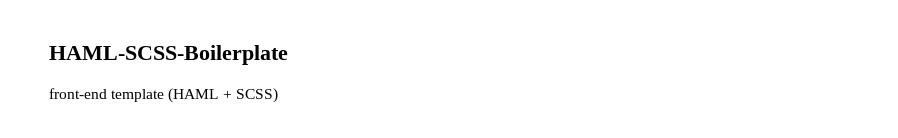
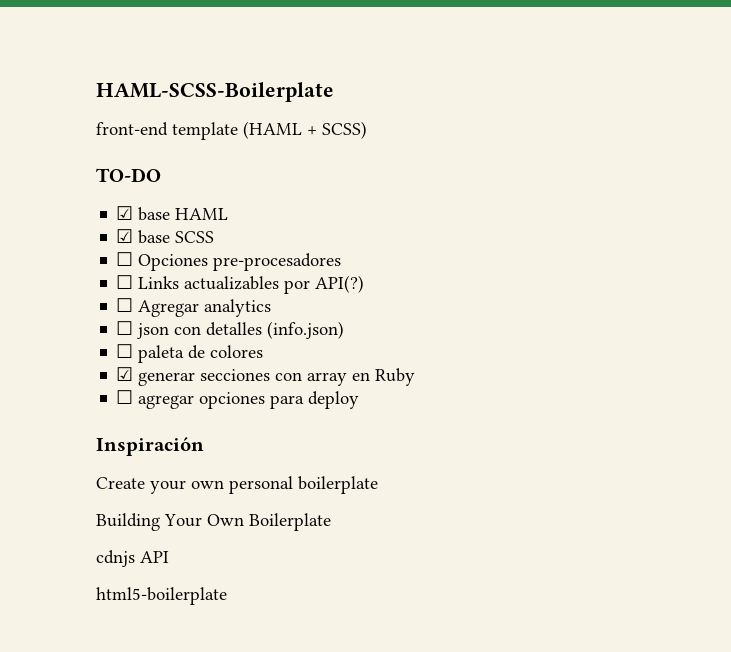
(278, 95) none -> [96,168,161,182] [116,206,229,221] [116,229,215,244] [116,252,342,271] [116,275,365,294] [116,298,272,317] [116,321,345,339] [116,344,264,363] [116,367,416,386] [116,390,360,409] [96,437,204,456] [96,476,378,494] [96,513,331,531] [96,550,169,567] [96,587,227,605] // TO-DO // ☑ base HAML // ☑ base SCSS // ☐ Opciones pre-procesadores // ☐ Links actualizables por API(?) // ☐ Agregar analytics // ☐ json con detalles (info.json) // ☐ paleta de colores // ☑ generar secciones con array en Ruby // ☐ agregar opciones para deploy // Inspiración // Create your own personal boilerplate // Building Your Own Boilerplate // cdnjs API // html5-boilerplate

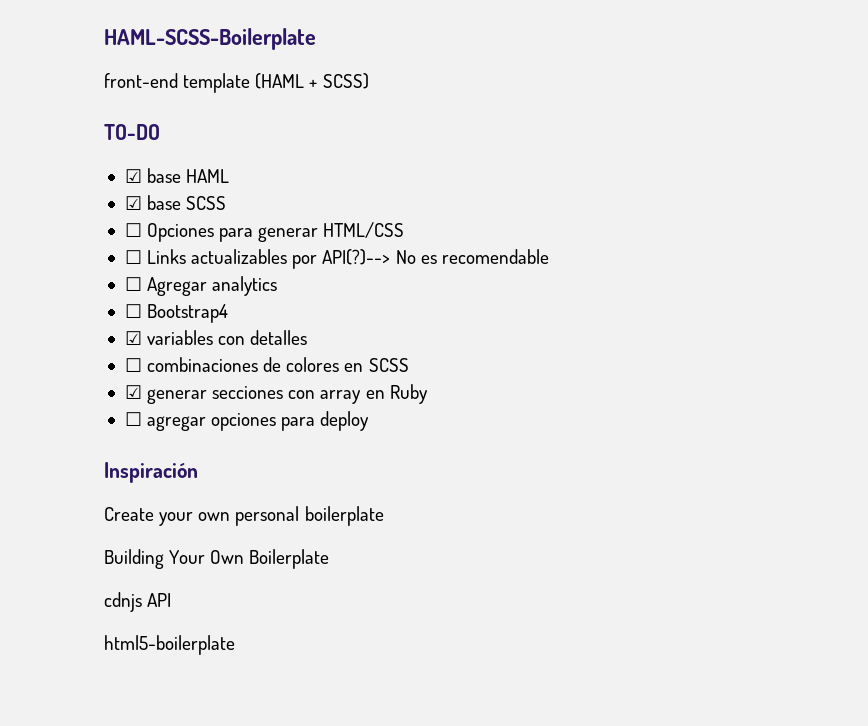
[213,253,342,271] pre-procesadores -> [219,222,405,242] para generar HTML/CSS
[315,275,365,293] API(?) -> [322,249,549,265] API(?)--> No es recomendable
[137,323,170,339] json -> [147,304,229,323] [124,330,214,345] Bootstrap4 // ☑ variables
[267,321,345,339] [116,344,185,363] (info.json) // ☐ paleta -> [124,357,259,372] // ☐ combinaciones
(264, 351) none -> [344,358,409,372] en SCSS

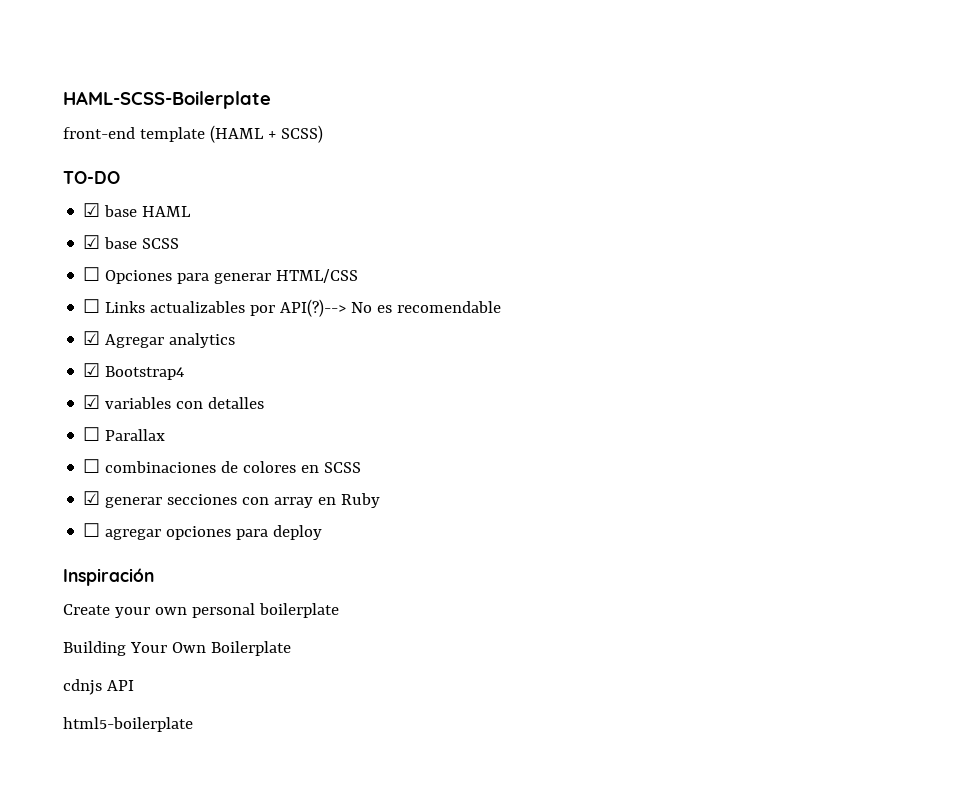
[124,277,142,291] ☐ -> [83,331,101,345] ☑
[124,304,142,318] ☐ -> [83,363,101,377] ☑
(308, 337) none -> [83,427,166,441] // ☐ Parallax

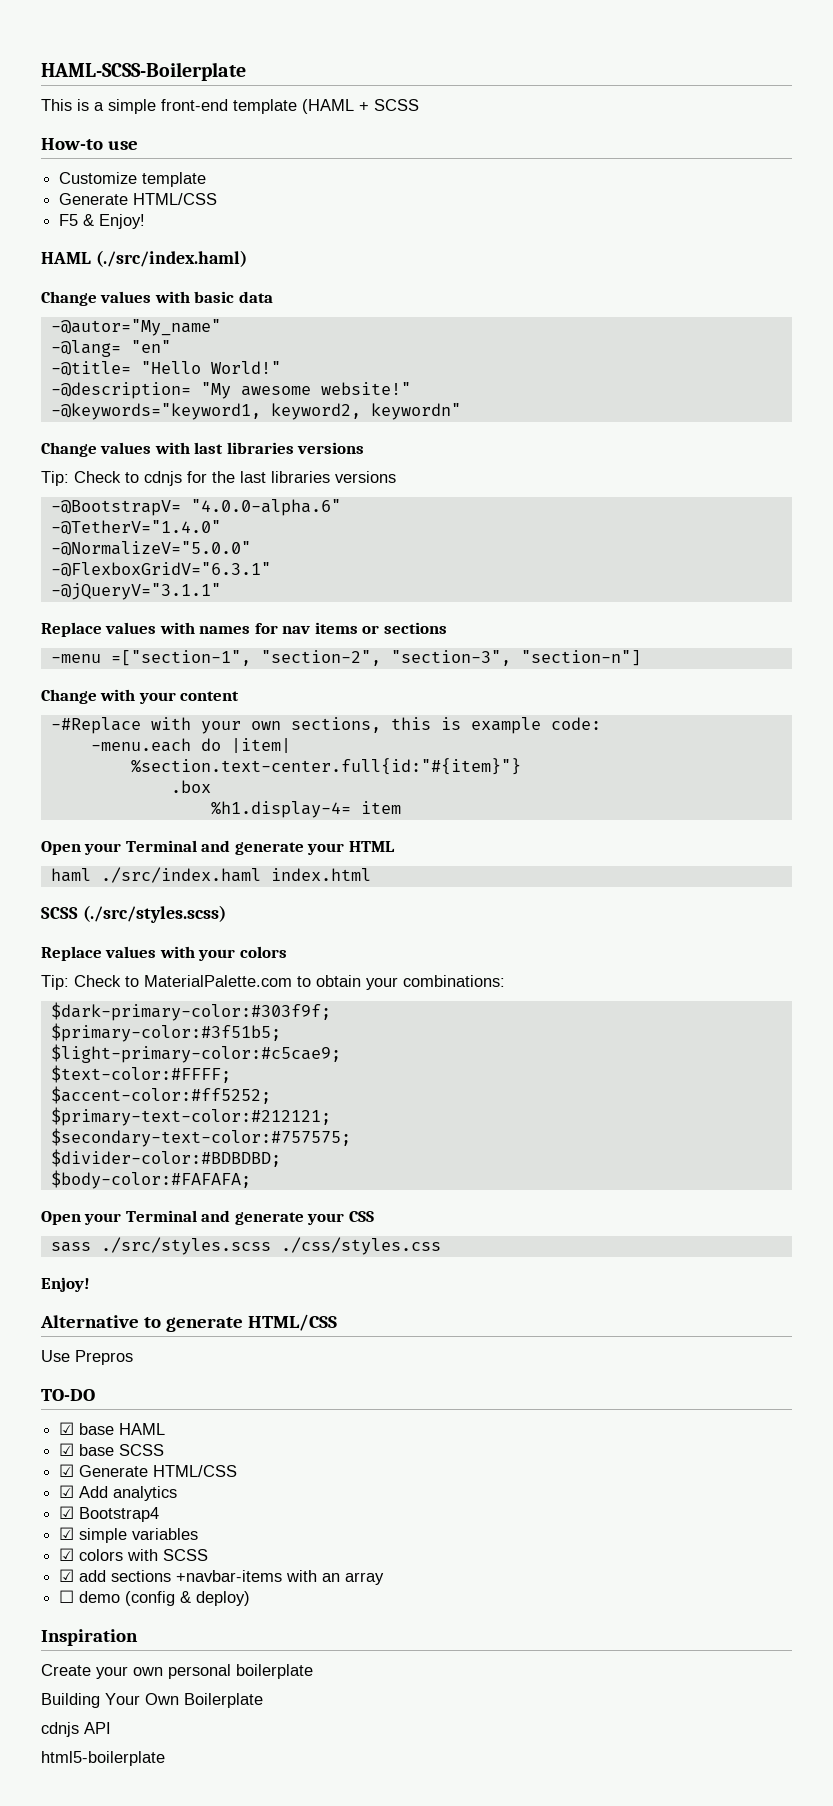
[63,125,323,143] front-end template (HAML + SCSS) -> [41,99,419,114] [41,138,138,150] [59,172,207,187] [59,193,218,205] [59,214,146,229] [41,250,247,267] [41,291,273,306] [50,319,221,336] [50,340,171,357] [50,361,281,376] [50,382,411,399] [50,403,461,420] [41,442,365,457] [41,471,396,486] [50,499,341,516] [50,520,221,535] [50,541,251,556] [50,562,271,577] [50,583,221,600] [41,622,447,637] [50,650,641,666] [41,689,240,704] [50,717,601,734] [90,738,291,753] [130,758,521,775] [170,780,211,793] [210,801,401,818] [41,840,395,855] [50,867,371,883] [41,905,226,923] [41,946,287,961] [41,975,505,990] [50,1002,331,1021] [50,1023,281,1042] [50,1044,341,1063] [50,1065,231,1083] [50,1086,271,1104] [50,1107,331,1126] [50,1128,351,1147] [50,1149,281,1167] [50,1170,251,1189] [41,1210,374,1225] [50,1237,441,1255] [41,1277,90,1292] [40,1314,337,1332] [41,1350,133,1365] This is a simple front-end template (HAML + SCSS // How-to use // Customize template // Generate HTML/CSS // F5 & Enjoy! // HAML (./src/index.haml) // Change values with basic data // -@autor="My_name" // -@lang= "en" // -@title= "Hello World!" // -@description= "My awesome website!" // -@keywords="keyword1, keyword2, keywordn" // Change values with last libraries versions // Tip: Check to cdnjs for the last libraries versions // -@BootstrapV= "4.0.0-alpha.6" // -@TetherV="1.4.0" // -@NormalizeV="5.0.0" // -@FlexboxGridV="6.3.1" // -@jQueryV="3.1.1" // Replace values with names for nav items or sections // -menu =["section-1", "section-2", "section-3", "section-n"] // Change with your content // -#Replace with your own sections, this is example code: // -menu.each do |item| // %section.text-center.full{id:"#{item}"} // .box // %h1.display-4= item // Open your Terminal and generate your HTML // haml ./src/index.haml index.html // SCSS (./src/styles.scss) // Replace values with your colors // Tip: Check to MaterialPalette.com to obtain your combinations: // $dark-primary-color:#303f9f; // $primary-color:#3f51b5; // $light-primary-color:#c5cae9; // $text-color:#FFFF; // $accent-color:#ff5252; // $primary-text-color:#212121; // $secondary-text-color:#757575; // $divider-color:#BDBDBD; // $body-color:#FAFAFA; // Open your Terminal and generate your CSS // sass ./src/styles.scss ./css/styles.css // Enjoy! // Alternative to generate HTML/CSS // Use Prepros
[83,267,359,284] [83,299,502,317] [83,331,165,348] ☐ Opciones para generar HTML/CSS // ☐ Links actualizables por API(?)--> No es recomendable // ☑ Agregar -> [59,1464,238,1477] [59,1485,109,1498] ☑ Generate HTML/CSS // ☑ Add
(101, 402) none -> [79,1528,128,1543] simple
[176,397,265,409] [83,427,166,441] [83,459,362,473] [83,491,270,508] con detalles // ☐ Parallax // ☐ combinaciones de colores en SCSS // ☑ generar secciones con -> [59,1548,209,1561] [59,1569,341,1582] // ☑ colors with SCSS // ☑ add sections +navbar-items with an
[318,493,381,508] [83,523,323,540] [63,568,154,586] en Ruby // ☐ agregar opciones para deploy // Inspiración -> [59,1590,251,1606] [41,1629,138,1646] // ☐ demo (config & deploy) // Inspiration

